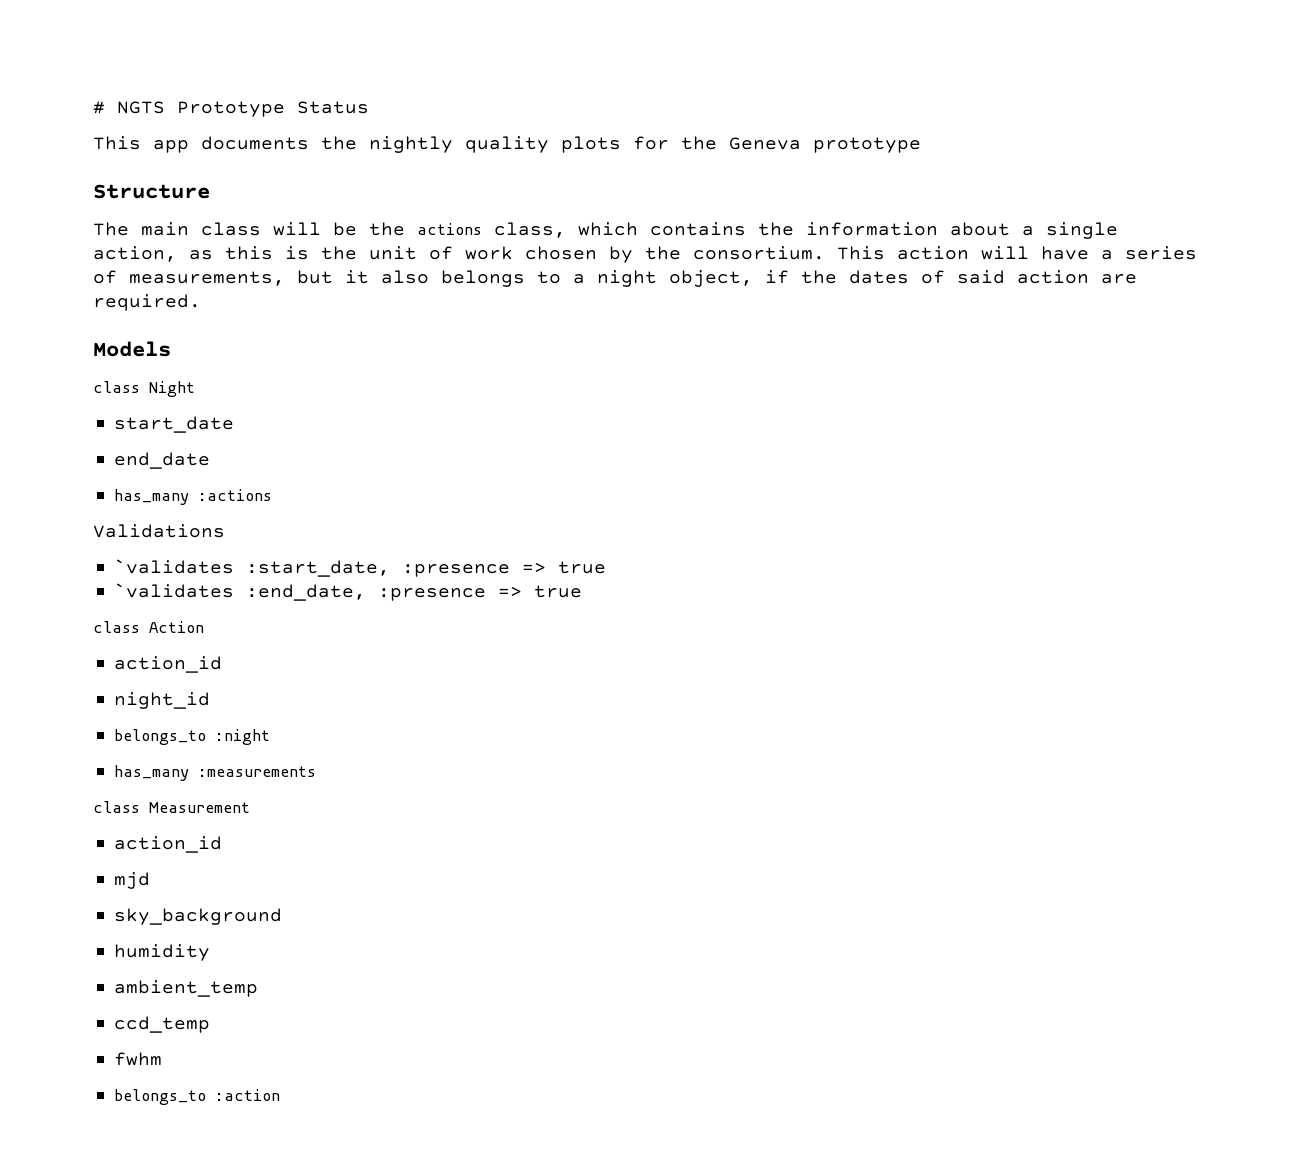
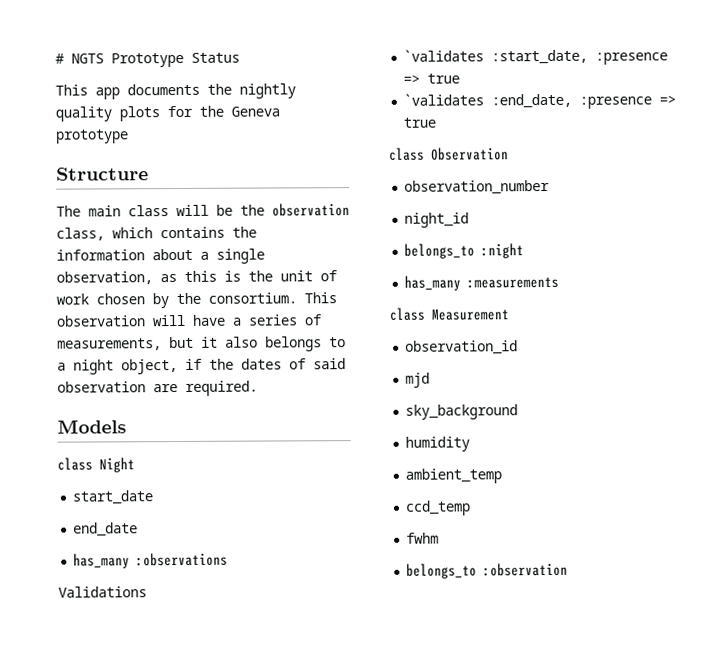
[417,223,482,235] actions -> [272,203,350,217] observation
[93,246,177,262] action, -> [56,271,153,285] observation,
[897,246,969,260] action -> [56,315,146,327] observation
[1017,270,1089,284] action -> [57,381,146,393] observation
[198,489,273,501] :actions -> [136,552,229,567] :observations
[149,621,204,633] [114,656,223,673] Action // action_id -> [431,147,509,161] [404,179,551,195] Observation // observation_number
[114,836,223,853] action_id -> [405,340,519,355] observation_id
[215,1089,281,1101] :action -> [483,562,569,577] :observation

